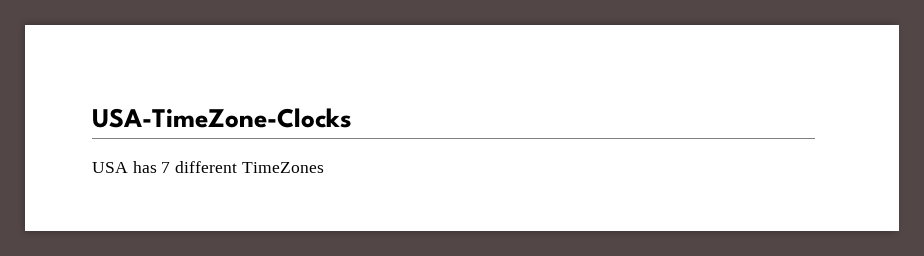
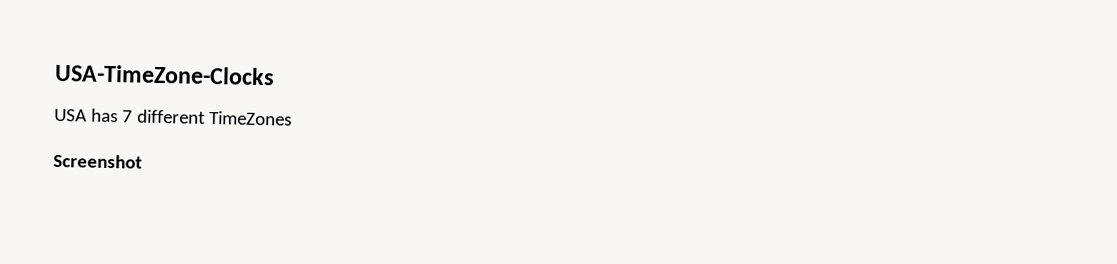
(324, 167) none -> [53,153,143,169] // Screenshot

